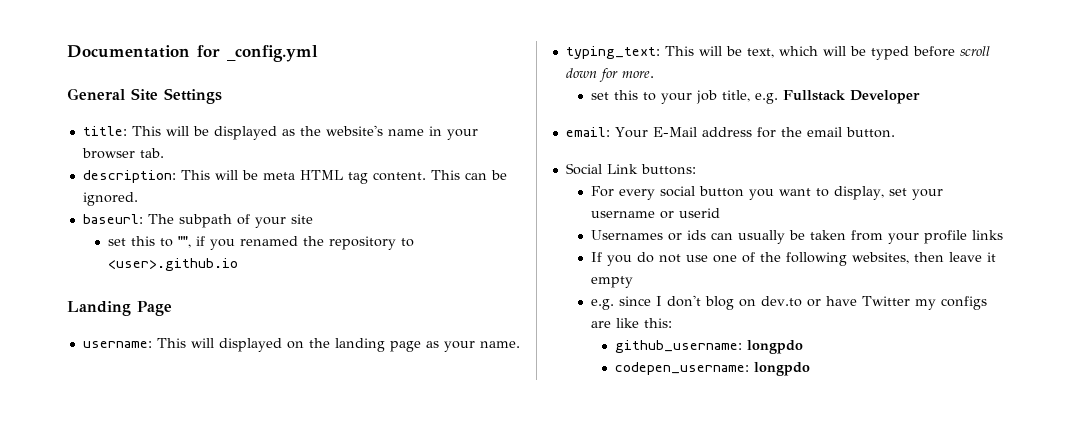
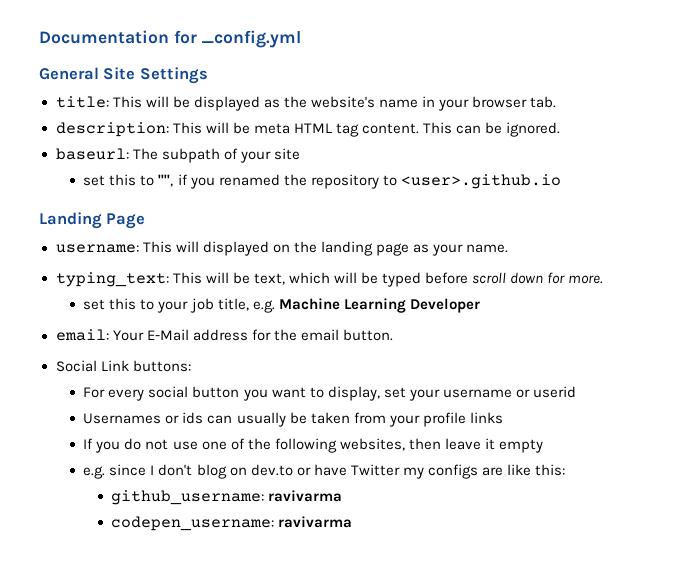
[782,90,846,101] Fullstack -> [278,298,406,313] Machine Learning
[747,340,804,354] longpdo -> [268,490,343,502] ravivarma
[754,362,811,376] longpdo -> [278,516,353,528] ravivarma

